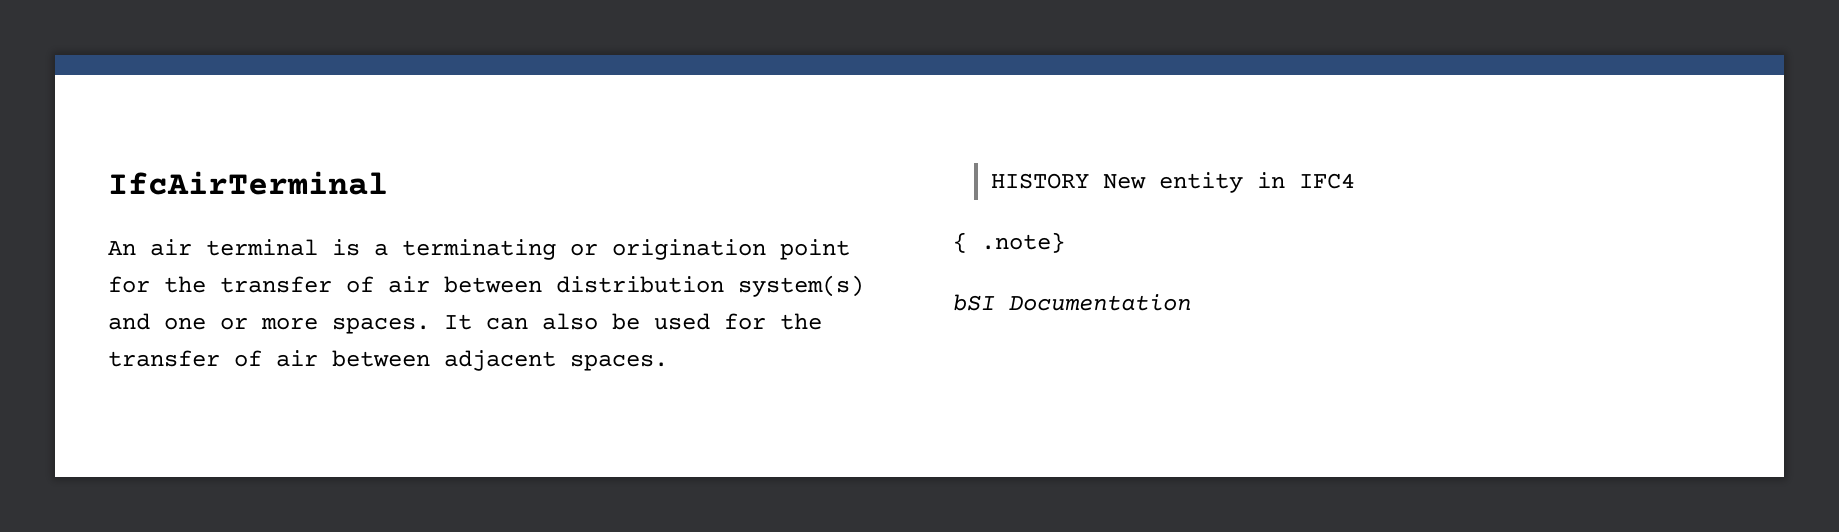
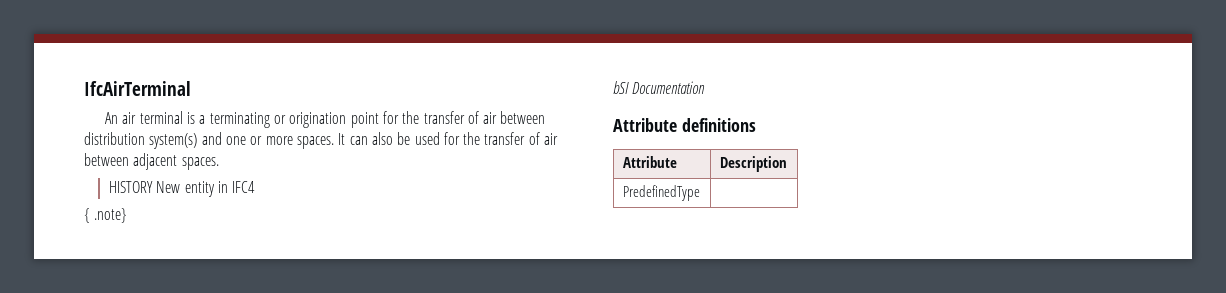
(1191, 302) none -> [613,118,756,132] [622,156,677,168] [719,156,787,172] [622,185,700,201] // Attribute definitions // Attribute | Description // PredefinedType |

